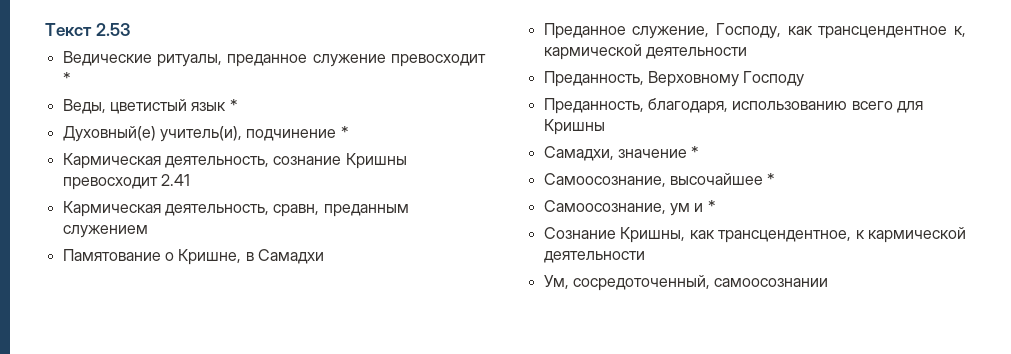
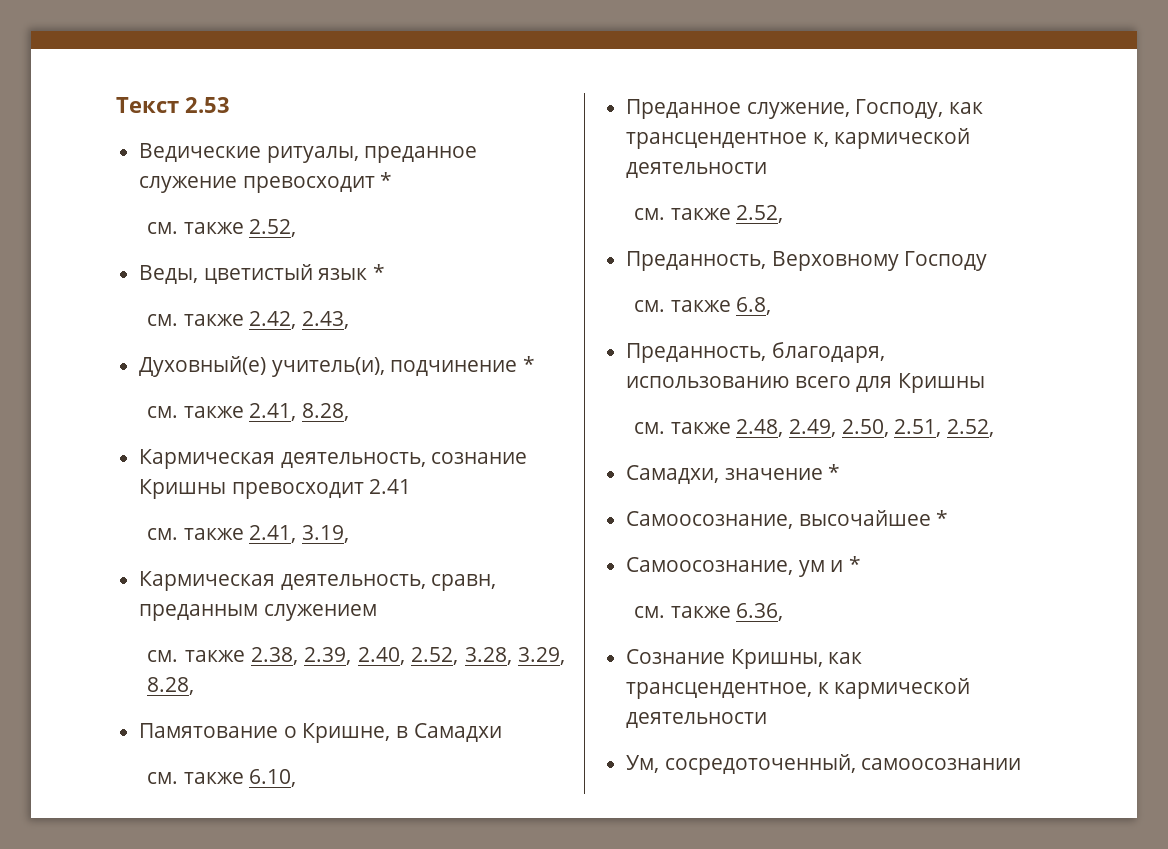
(71, 78) none -> [147,219,297,237] // см. также 2.52,
(238, 105) none -> [147,311,350,329] // см. также 2.42, 2.43,
(349, 132) none -> [147,403,350,421] // см. также 2.41, 8.28,
(190, 180) none -> [147,525,350,543] // см. также 2.41, 3.19,
(148, 231) none -> [147,647,565,665] [147,677,195,695] // см. также 2.38, 2.39, 2.40, 2.52, 3.28, 3.29, 8.28,
(324, 256) none -> [147,769,297,787] // см. также 6.10,
(747, 53) none -> [634,205,784,223] // см. также 2.52,
(805, 79) none -> [634,297,772,315] // см. также 6.8,
(605, 127) none -> [634,419,995,437] // см. также 2.48, 2.49, 2.50, 2.51, 2.52,
(716, 206) none -> [634,603,784,621] // см. также 6.36,

